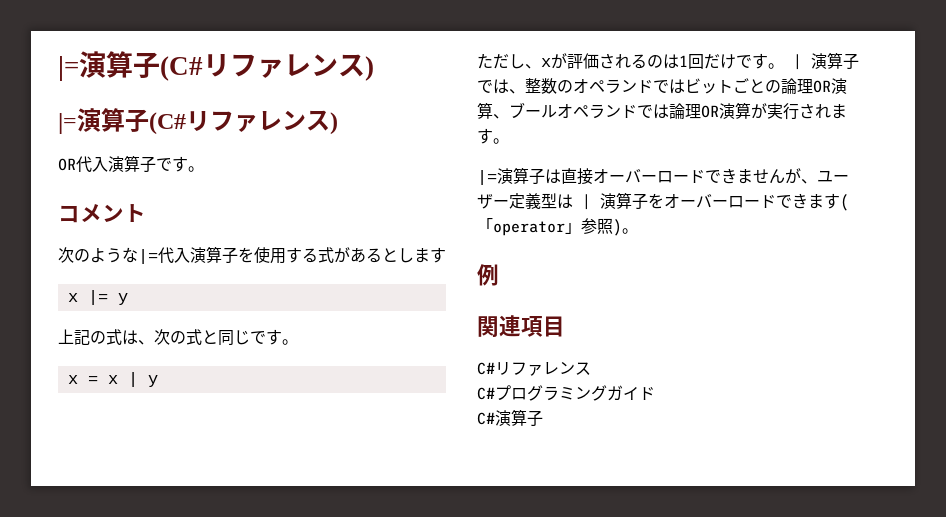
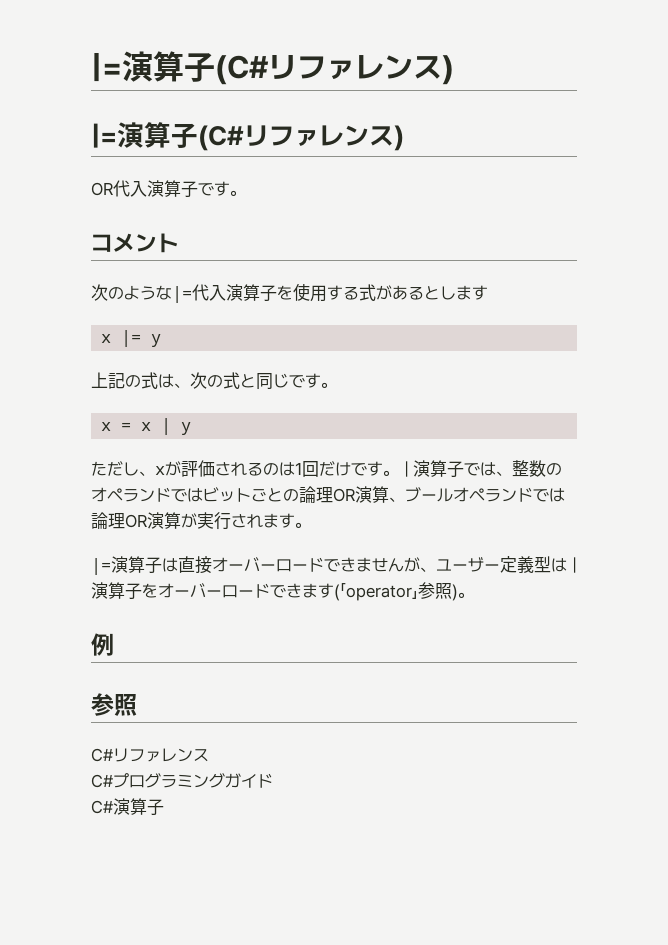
[477,315,565,337] 関連項目 -> [91,693,137,716] 参照

